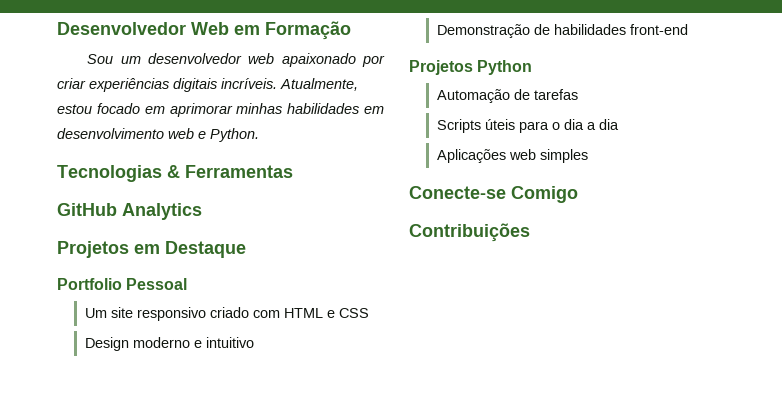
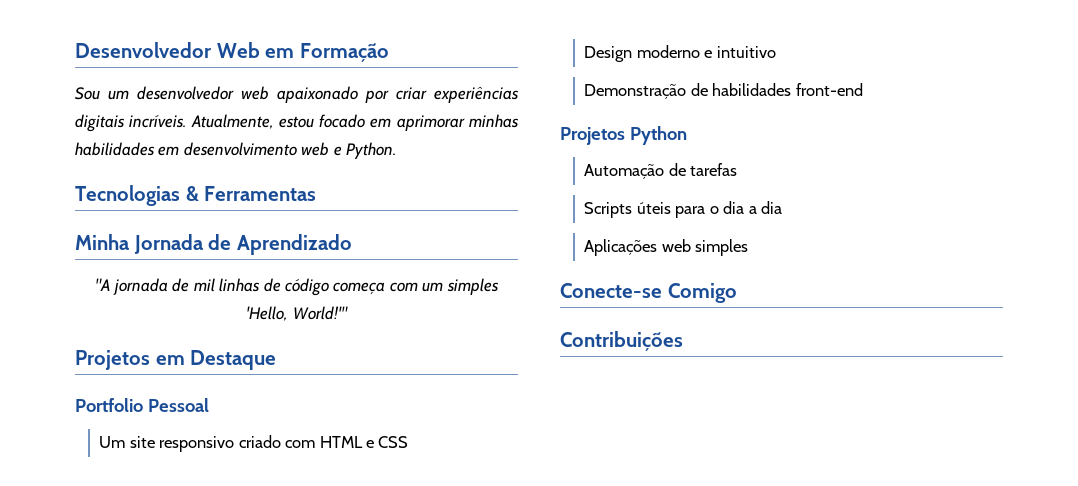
[57,203,202,220] GitHub Analytics -> [75,234,352,255] [95,278,499,296] [246,306,348,321] Minha Jornada de Aprendizado // "A jornada de mil linhas de código começa com um simples 'Hello, World!'"

